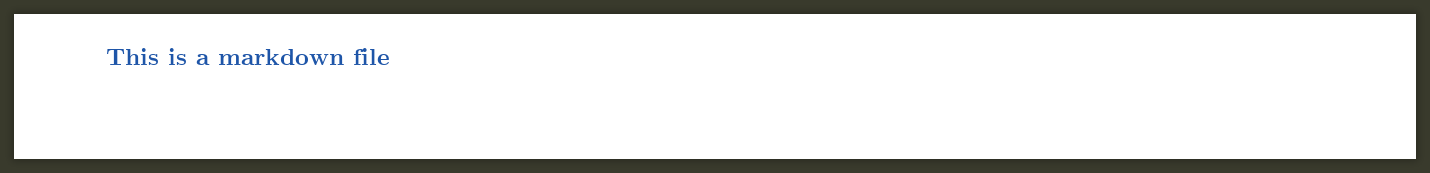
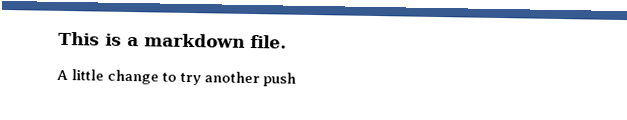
[353,48,390,65] file -> [250,34,287,49] [56,69,297,87] file. // A little change to try another push

